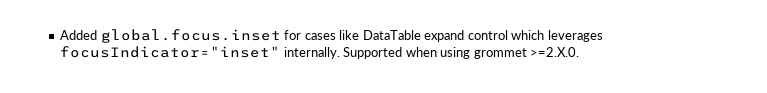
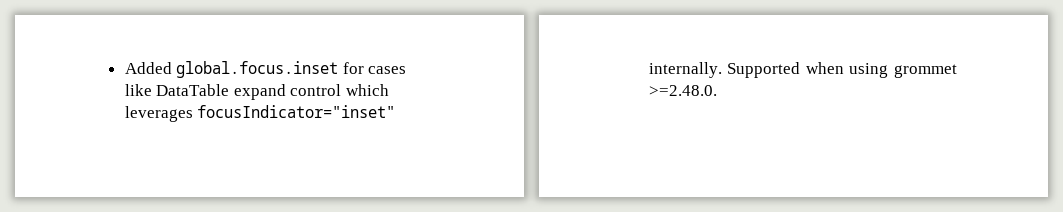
[530,47,580,57] >=2.X.0. -> [648,85,717,96] >=2.48.0.

